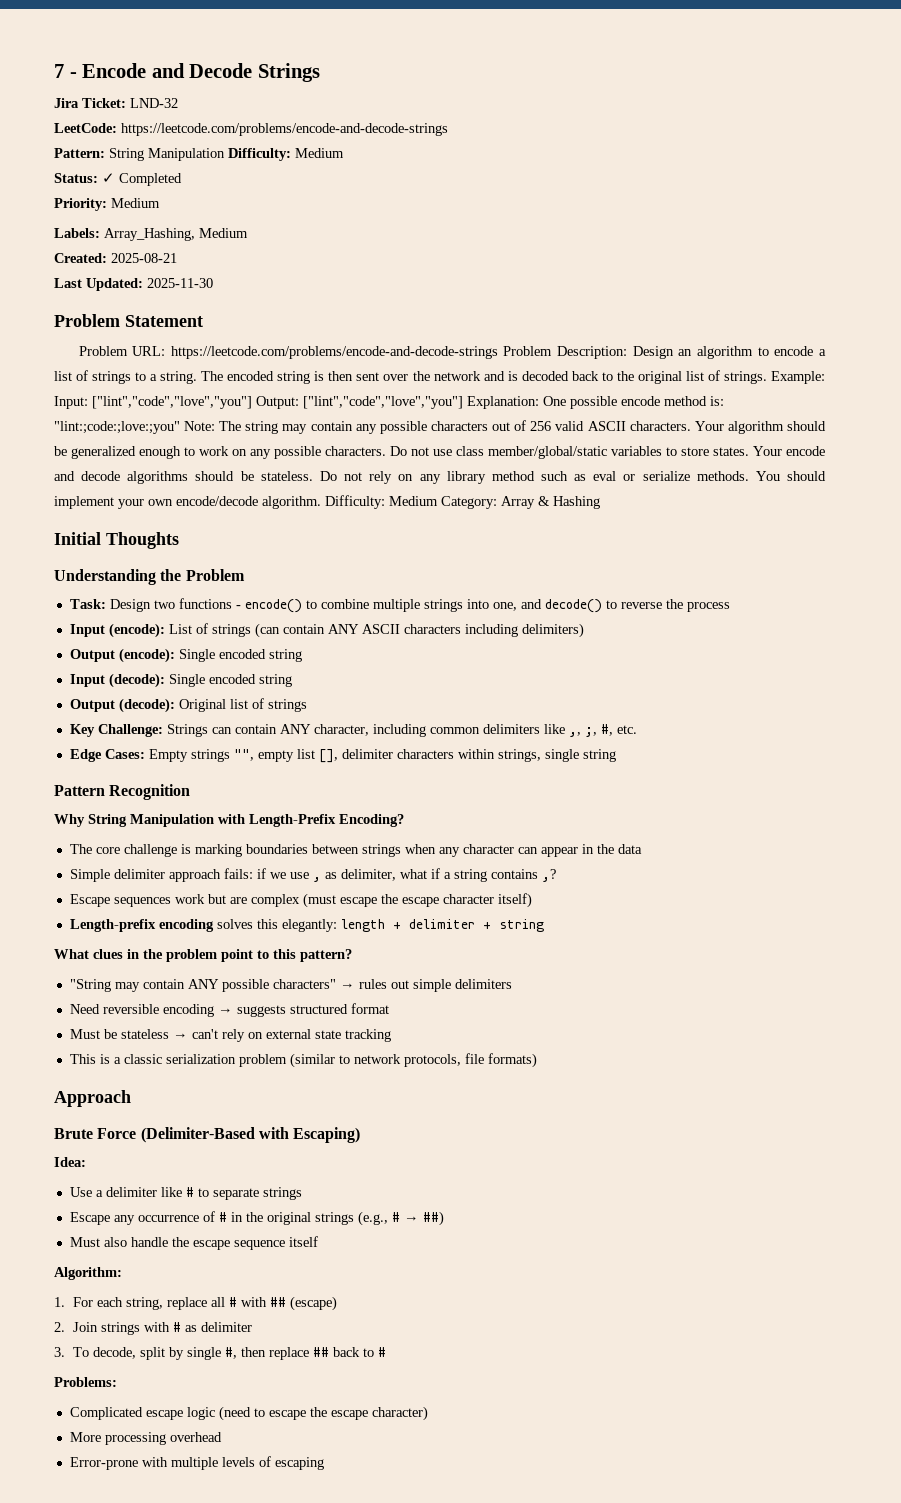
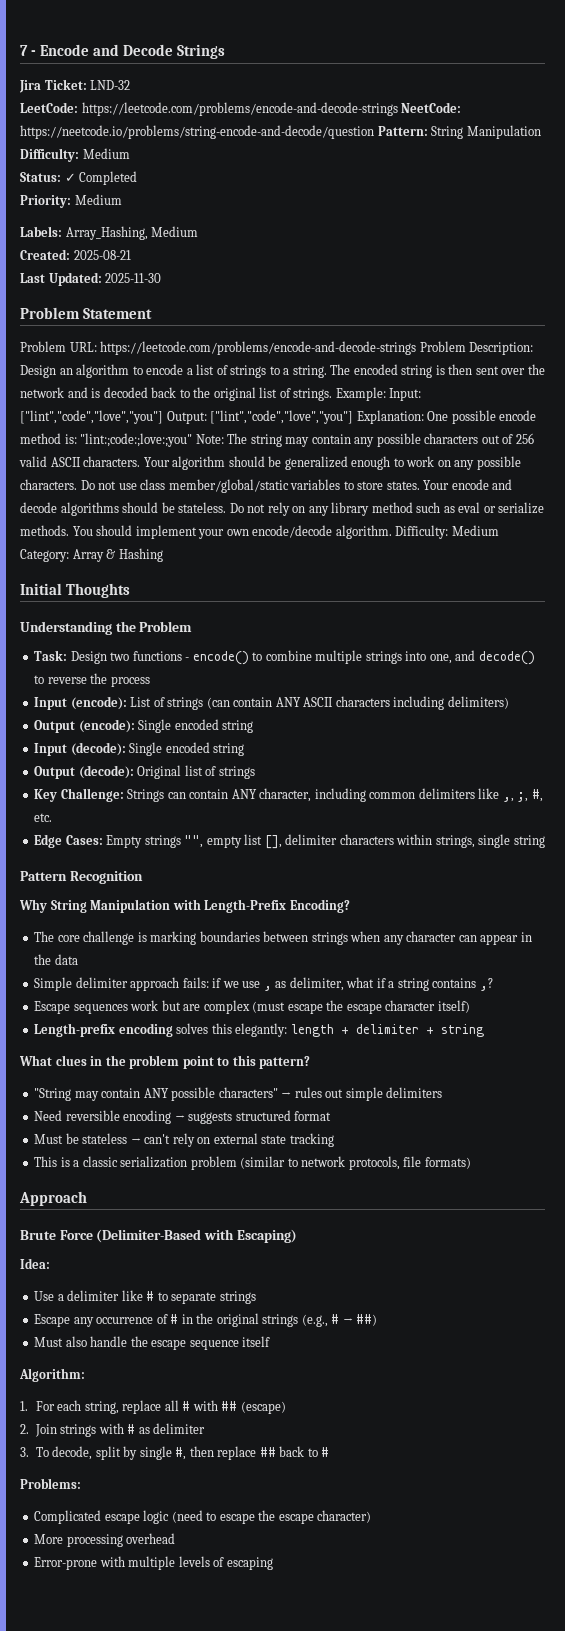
(448, 129) // -> [401,102,462,113] [20,125,374,139] NeetCode: https://neetcode.io/problems/string-encode-and-decode/question

